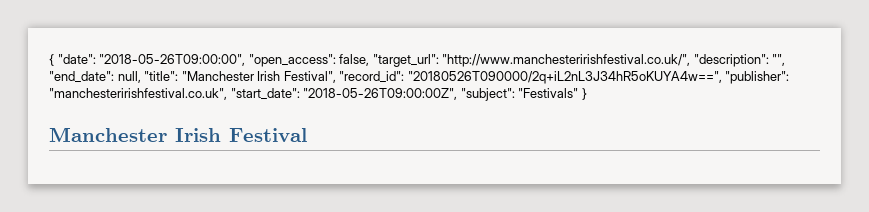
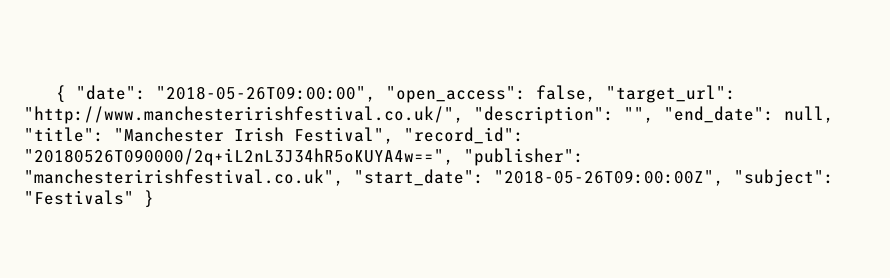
[49,127,307,142] // Manchester Irish Festival -> (154, 199) none

